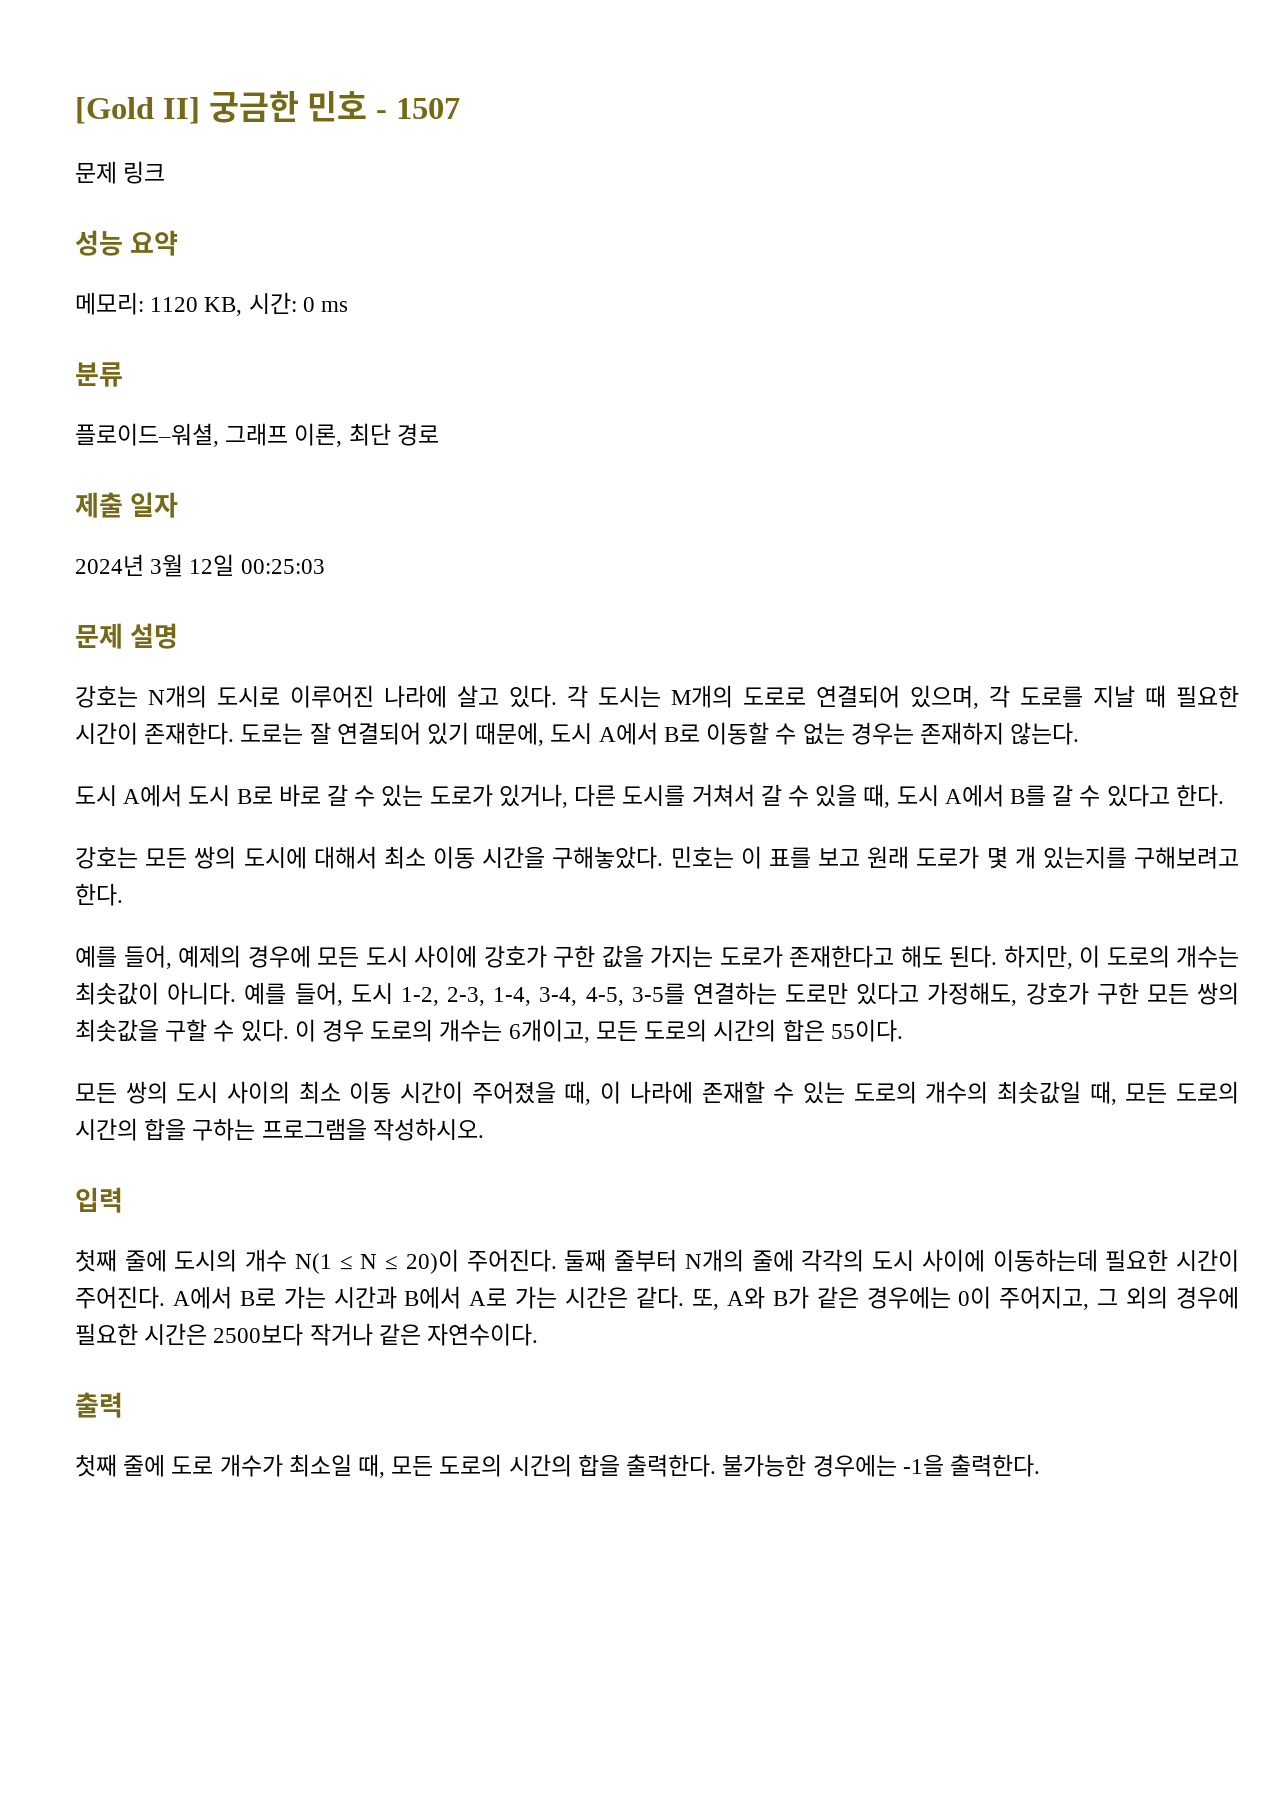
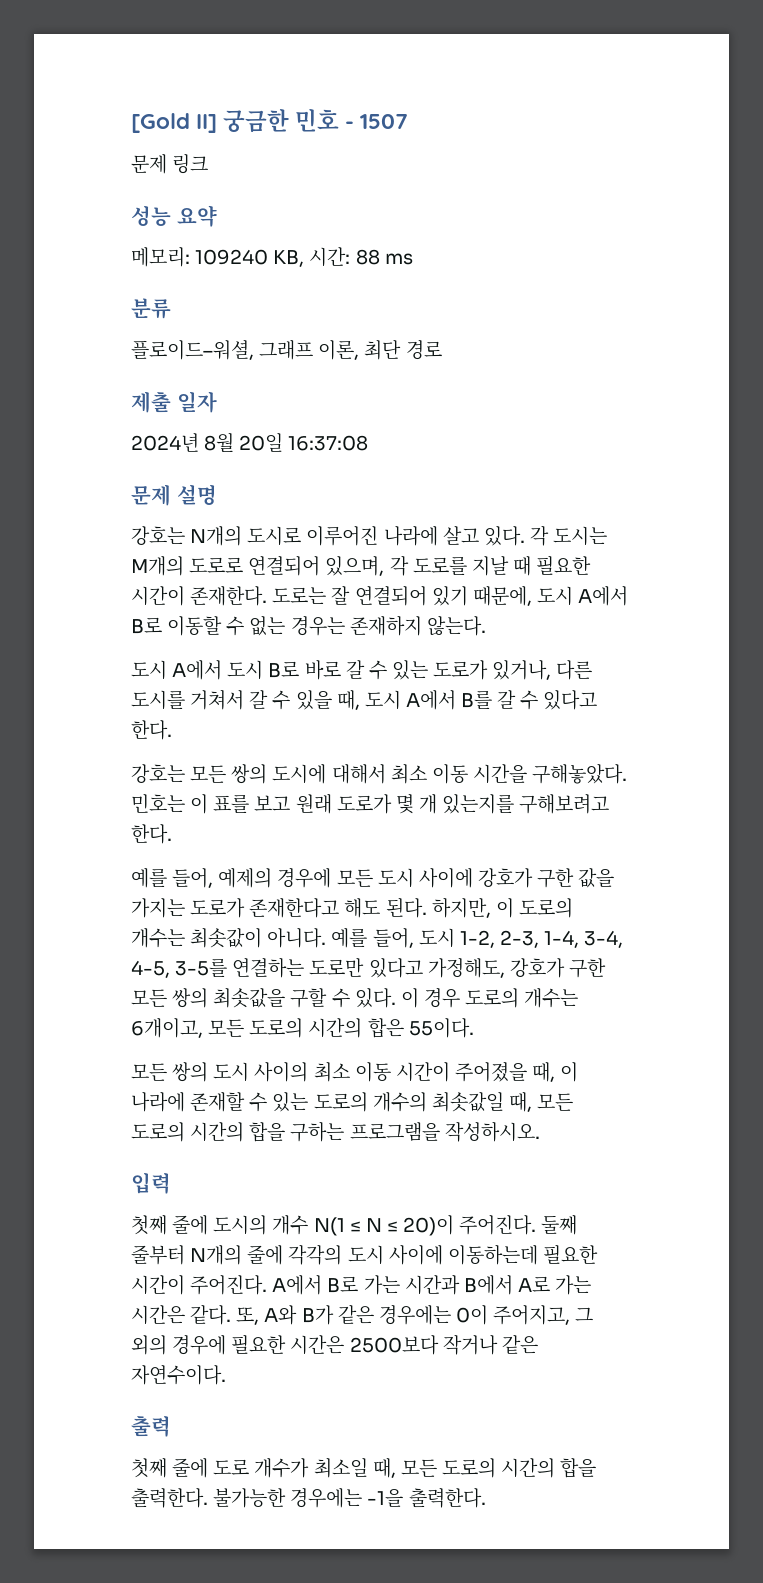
[150,297,199,312] 1120 -> [195,249,269,265] 109240
[302,297,315,312] 0 -> [355,249,380,265] 88
[150,554,325,577] 3월 12일 00:25:03 -> [204,432,369,452] 8월 20일 16:37:08

